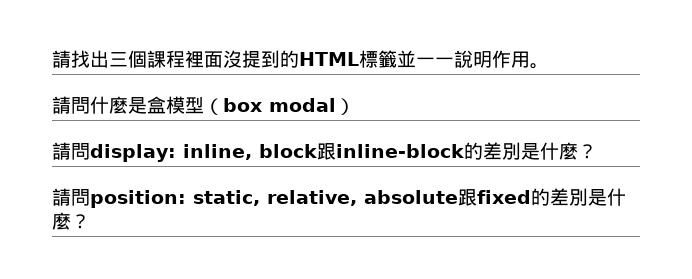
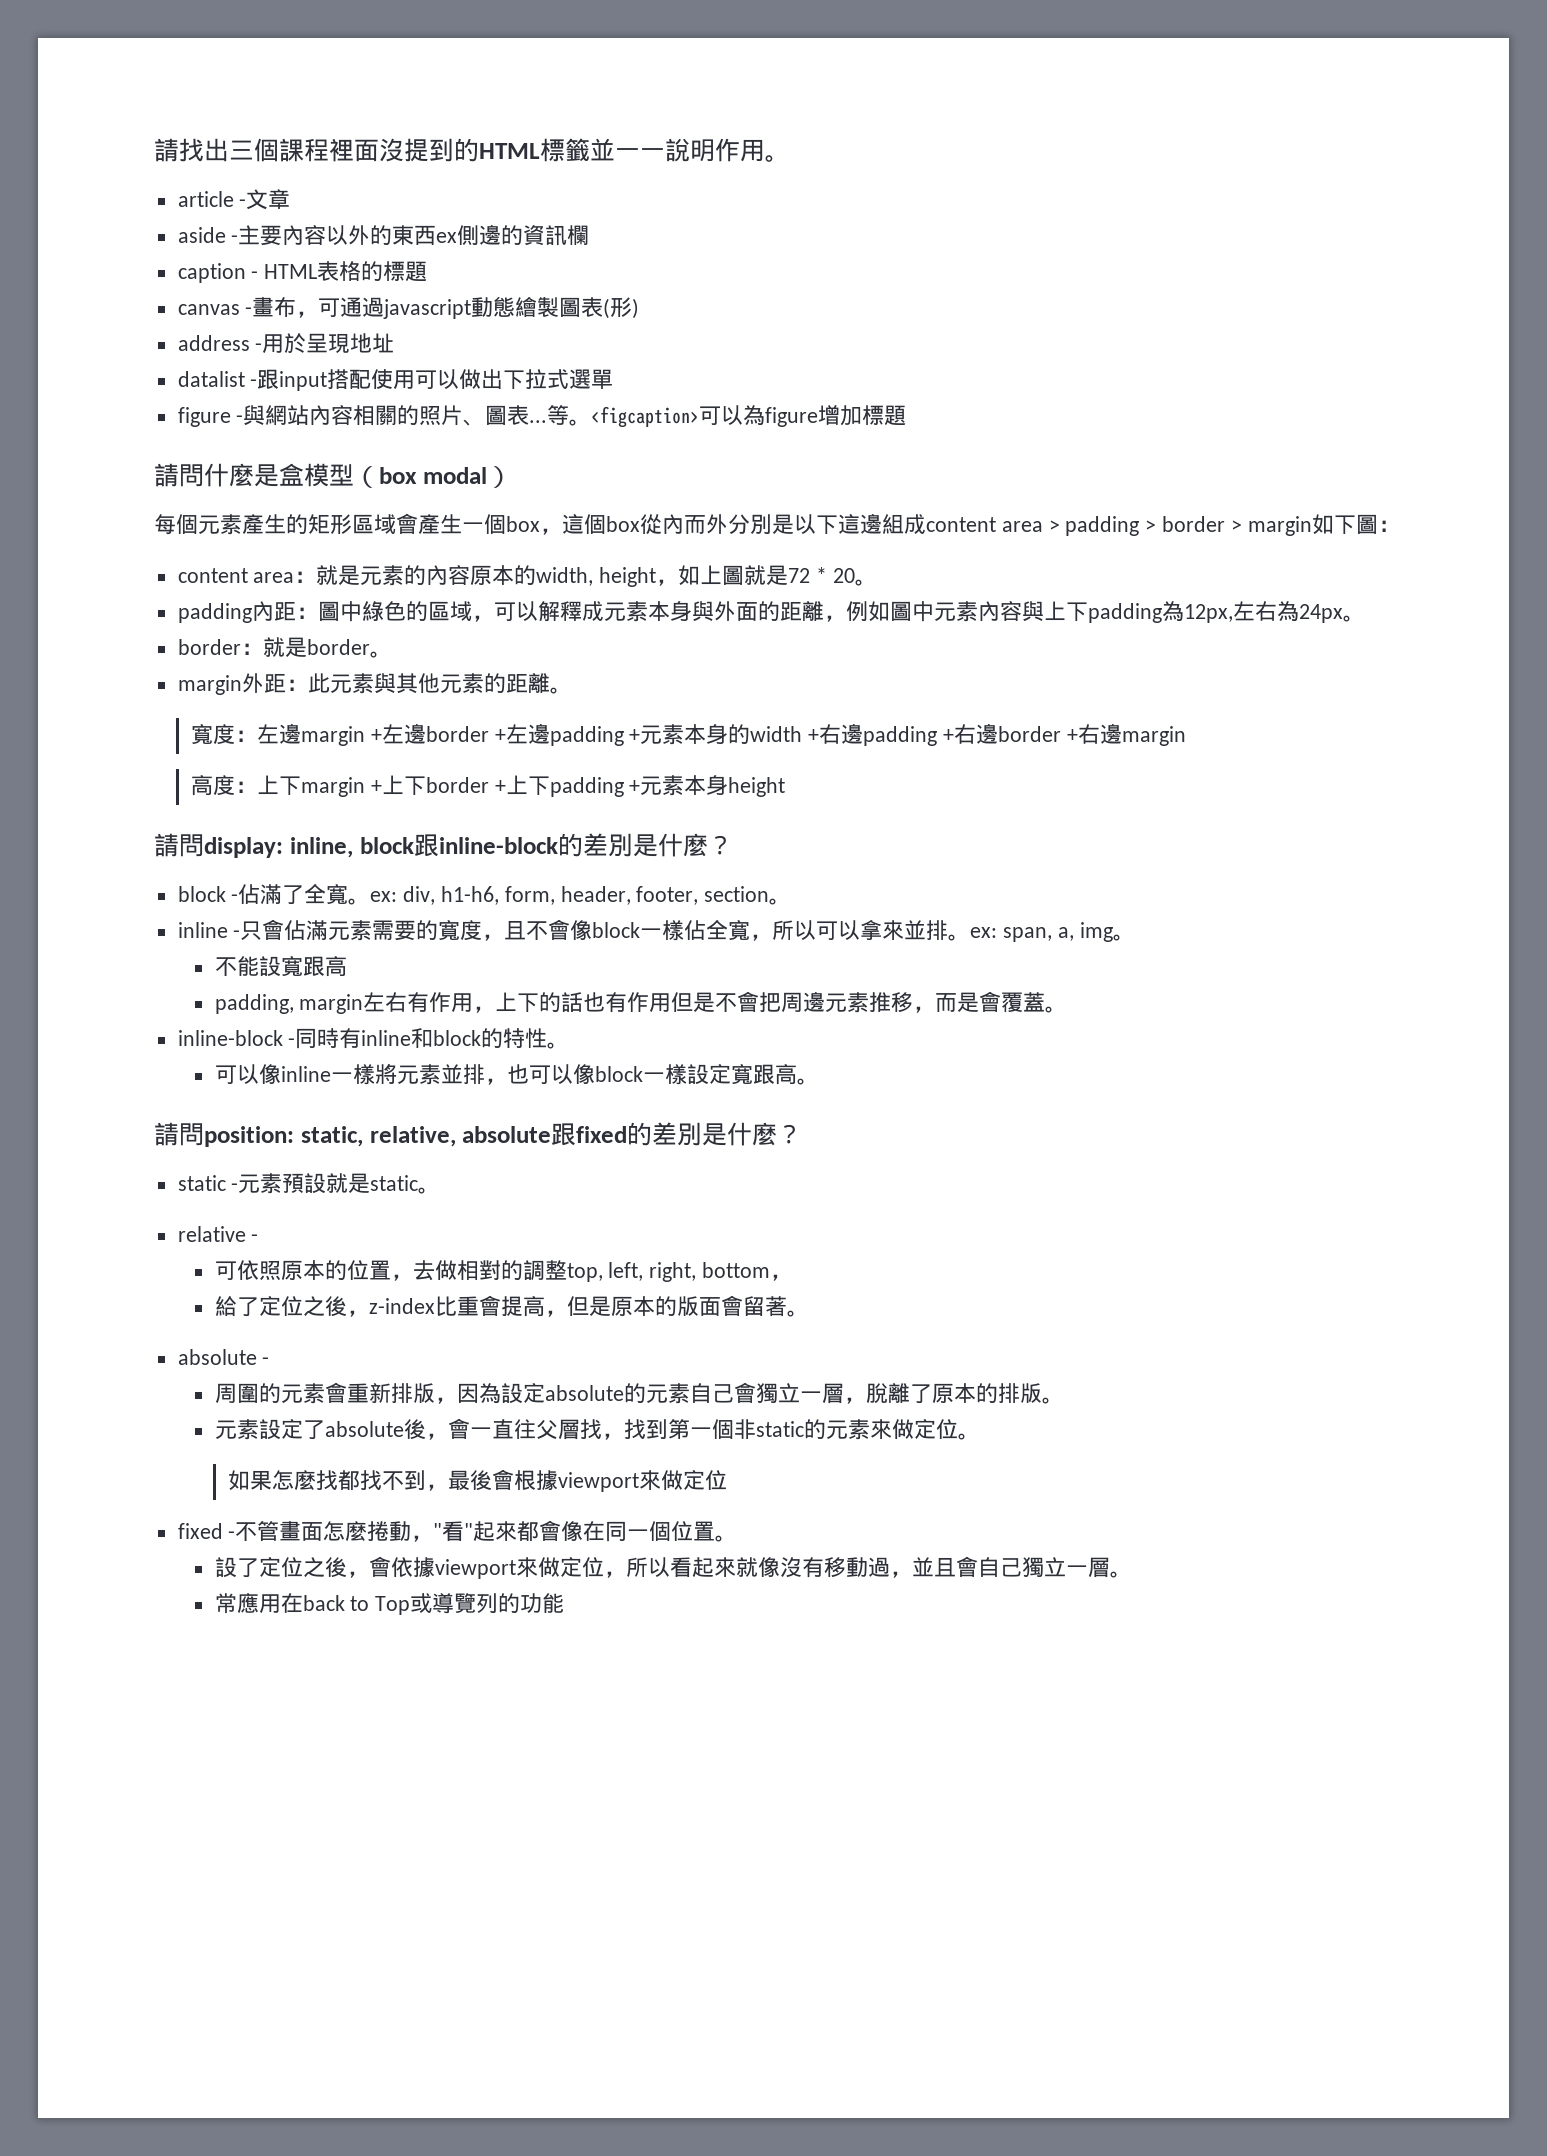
(549, 66) none -> [177,189,291,210] [177,224,590,246] [177,261,428,283] [177,296,640,319] [177,333,395,353] [177,369,614,391] [177,405,907,428] // article -文章 // aside -主要內容以外的東西ex側邊的資訊欄 // caption - HTML表格的標題 // canvas -畫布，可通過javascript動態繪製圖表(形) // address -用於呈現地址 // datalist -跟input搭配使用可以做出下拉式選單 // figure -與網站內容相關的照片、圖表...等。<figcaption>可以為figure增加標題
(355, 106) none -> [154,513,1400,536] [177,565,877,587] [177,601,1365,623] [177,637,392,658] [177,673,572,695] [191,723,1186,746] [191,775,786,797] // 每個元素產生的矩形區域會產生一個box，這個box從內而外分別是以下這邊組成content area > padding > border > margin如下圖： // content area：就是元素的內容原本的width, height，如上圖就是72 * 20。 // padding內距：圖中綠色的區域，可以解釋成元素本身與外面的距離，例如圖中元素內容與上下padding為12px,左右為24px。 // border：就是border。 // margin外距：此元素與其他元素的距離。 // 寬度：左邊margin +左邊border +左邊padding +元素本身的width +右邊padding +右邊border +右邊margin // 高度：上下margin +上下border +上下padding +元素本身height
(597, 151) none -> [177,884,792,905] [177,919,1135,942] [214,956,347,977] [214,991,1068,1014] [177,1028,570,1049] [214,1063,819,1085] // block -佔滿了全寬。ex: div, h1-h6, form, header, footer, section。 // inline -只會佔滿元素需要的寬度，且不會像block一樣佔全寬，所以可以拿來並排。ex: span, a, img。 // 不能設寬跟高 // padding, margin左右有作用，上下的話也有作用但是不會把周邊元素推移，而是會覆蓋。 // inline-block -同時有inline和block的特性。 // 可以像inline一樣將元素並排，也可以像block一樣設定寬跟高。
(90, 221) none -> [177,1173,441,1194] [177,1226,259,1242] [214,1260,793,1282] [214,1295,809,1317] [177,1349,270,1365] [214,1382,1064,1404] [214,1418,980,1440] [228,1469,728,1492] [177,1520,738,1542] [214,1556,1132,1579] [214,1593,565,1615] // static -元素預設就是static。 // relative - // 可依照原本的位置，去做相對的調整top, left, right, bottom， // 給了定位之後，z-index比重會提高，但是原本的版面會留著。 // absolute - // 周圍的元素會重新排版，因為設定absolute的元素自己會獨立一層，脫離了原本的排版。 // 元素設定了absolute後，會一直往父層找，找到第一個非static的元素來做定位。 // 如果怎麼找都找不到，最後會根據viewport來做定位 // fixed -不管畫面怎麼捲動，"看"起來都會像在同一個位置。 // 設了定位之後，會依據viewport來做定位，所以看起來就像沒有移動過，並且會自己獨立一層。 // 常應用在back to Top或導覽列的功能

